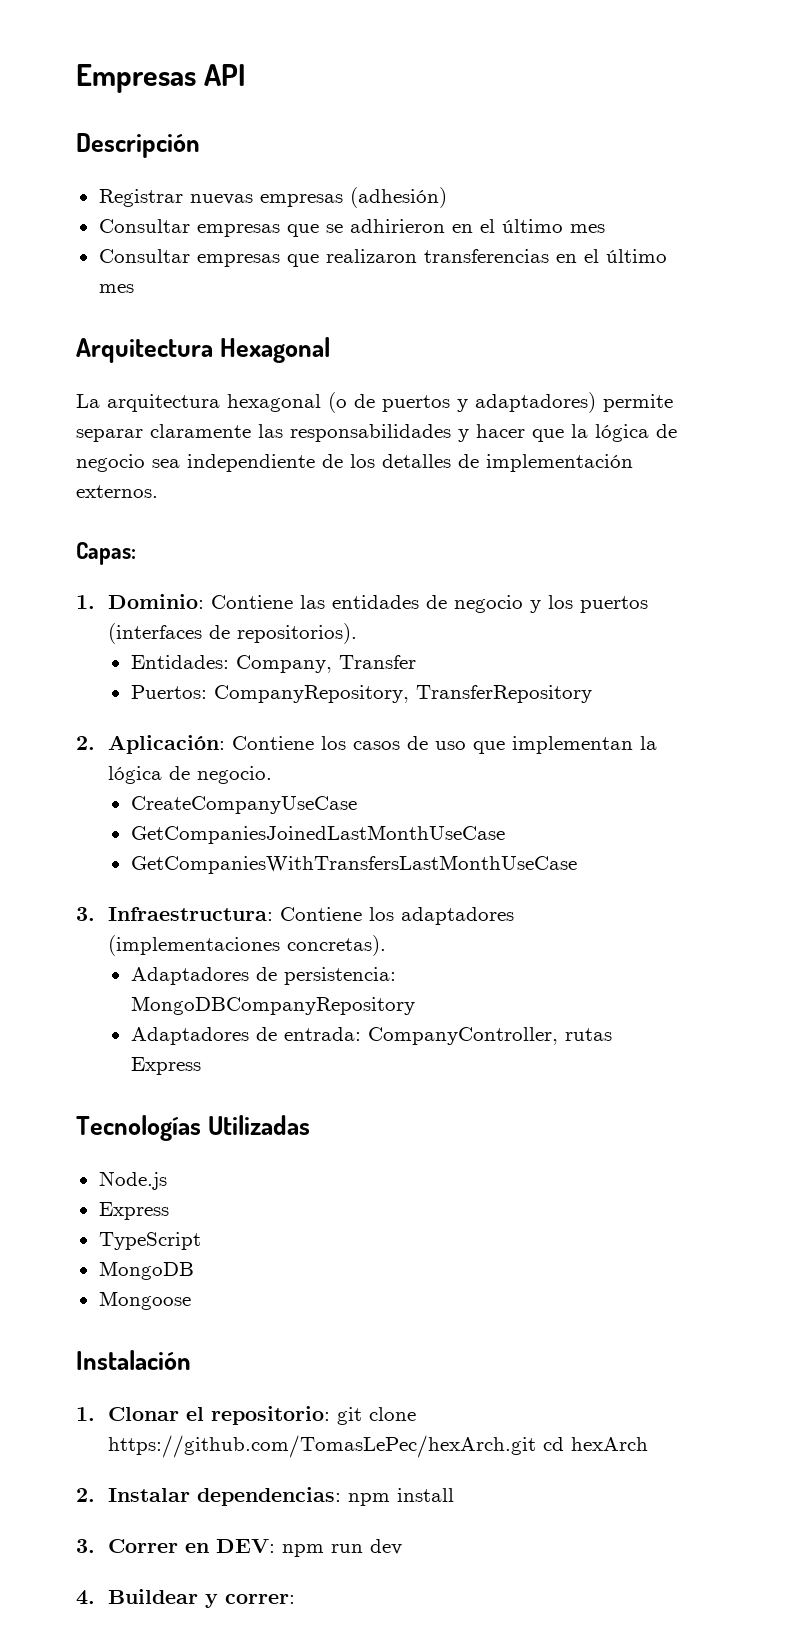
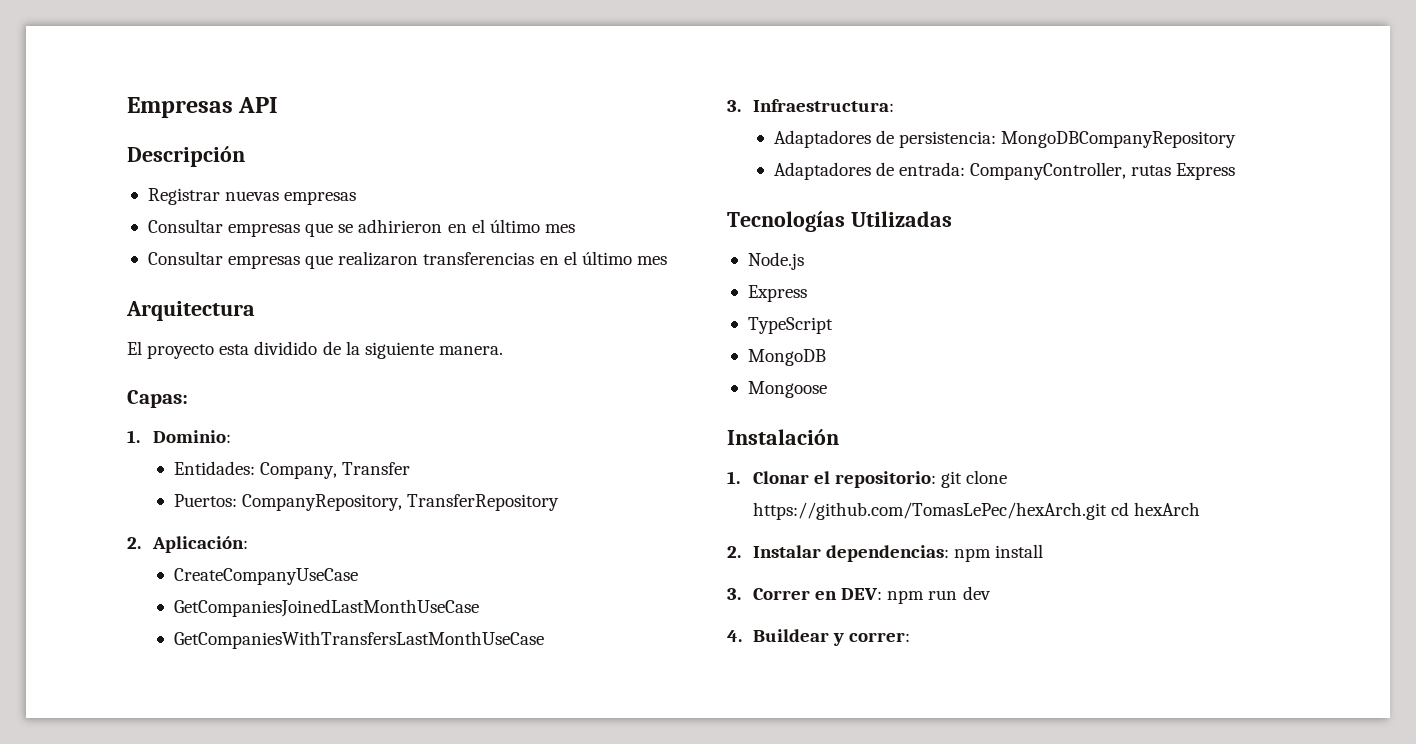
[349,187,447,208] (adhesión) -> (357, 198) none
[220,337,331,363] [76,392,673,413] [76,424,677,442] [76,454,633,472] [76,485,158,498] [76,542,136,565] [76,594,649,613] [108,623,358,644] Hexagonal // La arquitectura hexagonal (o de puertos y adaptadores) permite separar claramente las responsabilidades y hacer que la lógica de negocio sea independiente de los detalles de implementación externos. // Capas: // 1. Dominio: Contiene las entidades de negocio y los puertos (interfaces de repositorios). -> [127,341,503,359] [127,390,188,408] [127,430,231,443] // El proyecto esta dividido de la siguiente manera. // Capas: // 1. Dominio:
[232,736,658,754] [108,766,273,784] Contiene los casos de uso que implementan la lógica de negocio. -> (248, 544) none
[280,907,515,925] [108,935,387,956] Contiene los adaptadores (implementaciones concretas). -> (894, 105) none

